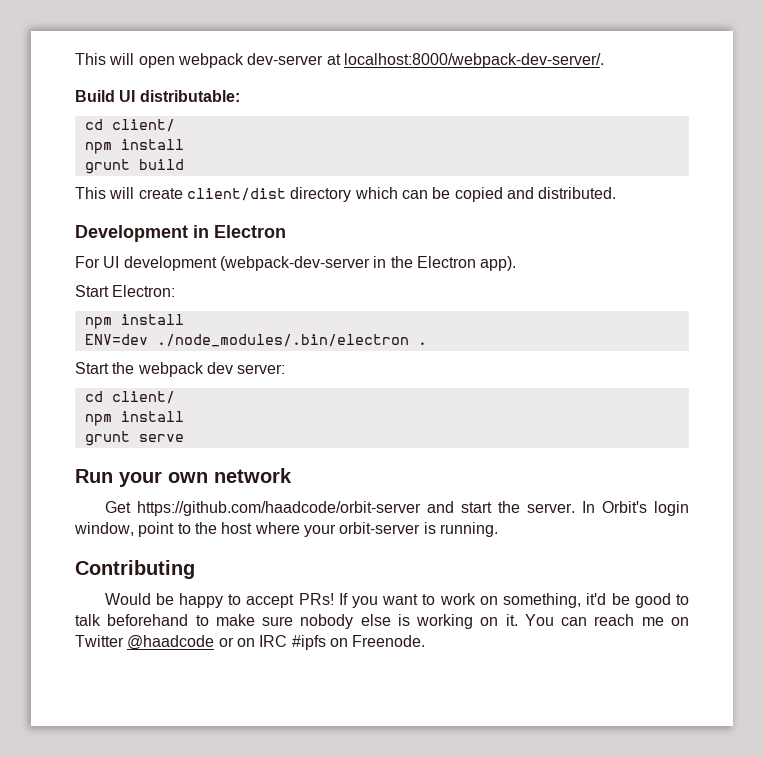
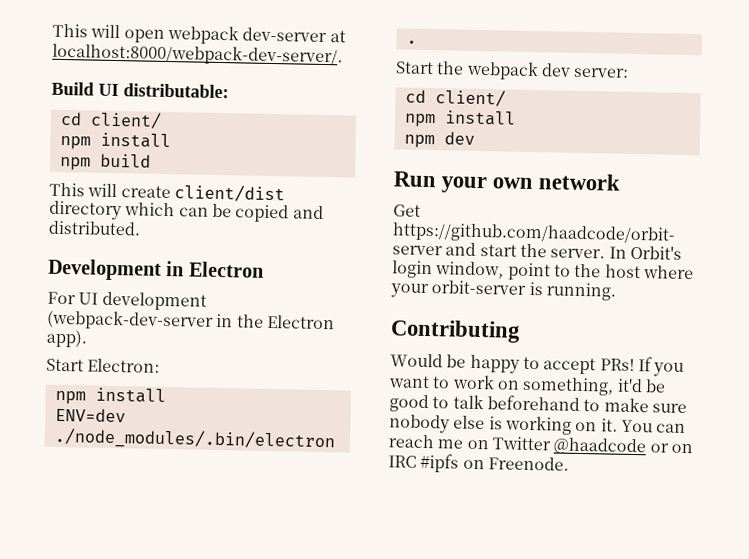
[84,159,130,174] grunt -> [59,156,91,171] npm
[84,431,184,446] grunt serve -> [403,131,475,149] npm dev

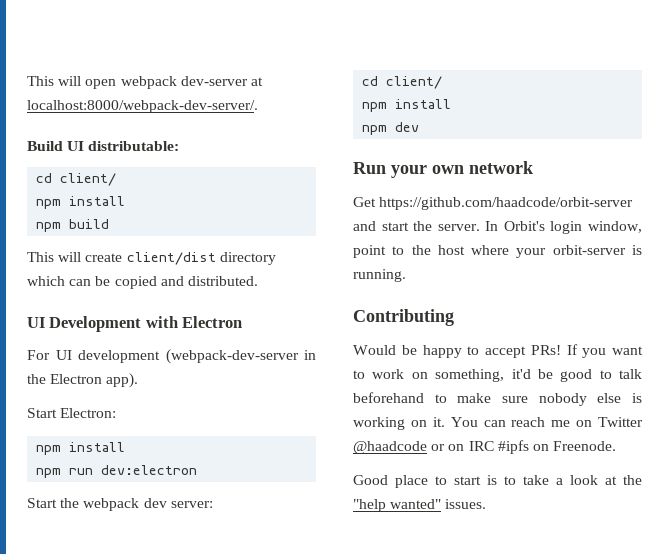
[47,258,185,281] Development in -> [27,316,178,332] UI Development with
[54,407,126,423] [53,427,336,452] [405,40,417,44] ENV=dev ./node_modules/.bin/electron . -> [36,465,198,478] npm run dev:electron
(569, 463) none -> [353,475,642,488] [353,499,487,512] // Good place to start is to take a look at the "help wanted" issues.

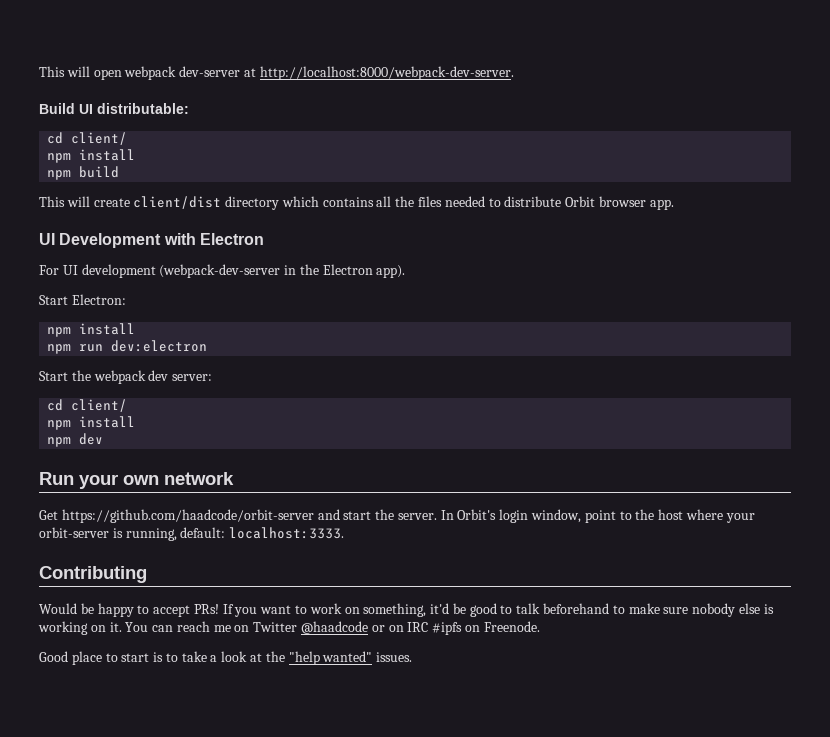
[27,100,258,113] localhost:8000/webpack-dev-server/. -> [259,66,514,80] http://localhost:8000/webpack-dev-server.
[69,276,258,289] can be copied and distributed. -> [322,196,674,210] contains all the files needed to distribute Orbit browser app.
[353,269,406,282] running. -> [125,527,345,541] running, default: localhost:3333.

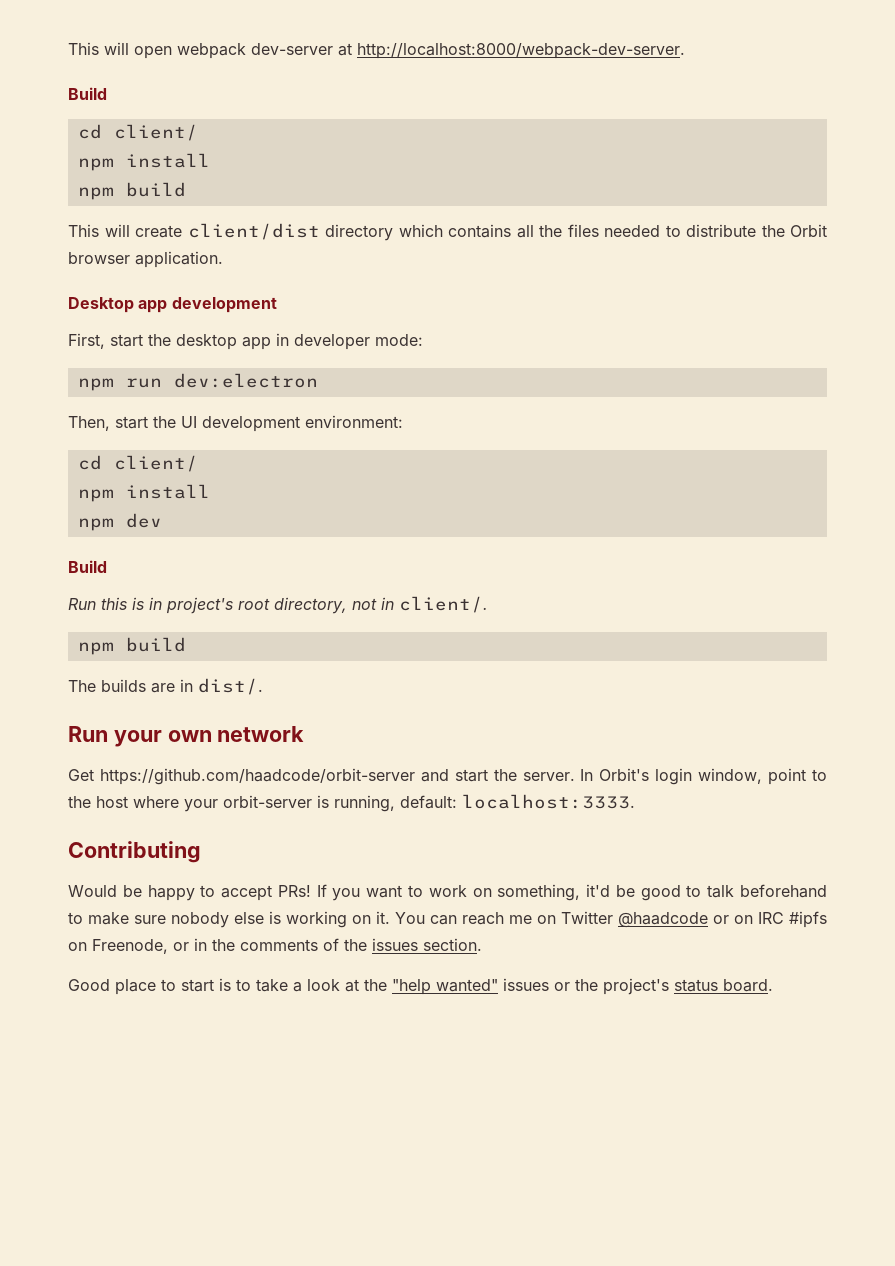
[79,103,189,114] UI distributable: -> (107, 93) none
(562, 201) none -> [761,225,785,237] the
[649,199,674,210] [39,233,264,248] [39,264,406,278] [39,294,126,305] [47,323,136,337] [47,340,208,354] [39,370,213,384] app. // UI Development with Electron // For UI development (webpack-dev-server in the Electron app). // Start Electron: // npm install // npm run dev:electron // Start the webpack dev server: -> [135,251,223,268] [68,297,277,313] [68,333,423,350] [77,373,318,391] [68,415,403,432] application. // Desktop app development // First, start the desktop app in developer mode: // npm run dev:electron // Then, start the UI development environment:
(104, 439) none -> [68,560,107,573] [68,596,488,614] [77,637,186,655] [68,678,263,695] // Build // Run this is in project's root directory, not in client/. // npm build // The builds are in dist/.
[483,621,540,632] Freenode. -> [92,938,482,954] Freenode, or in the comments of the issues section.
[376,652,413,662] issues. -> [503,978,773,995] issues or the project's status board.

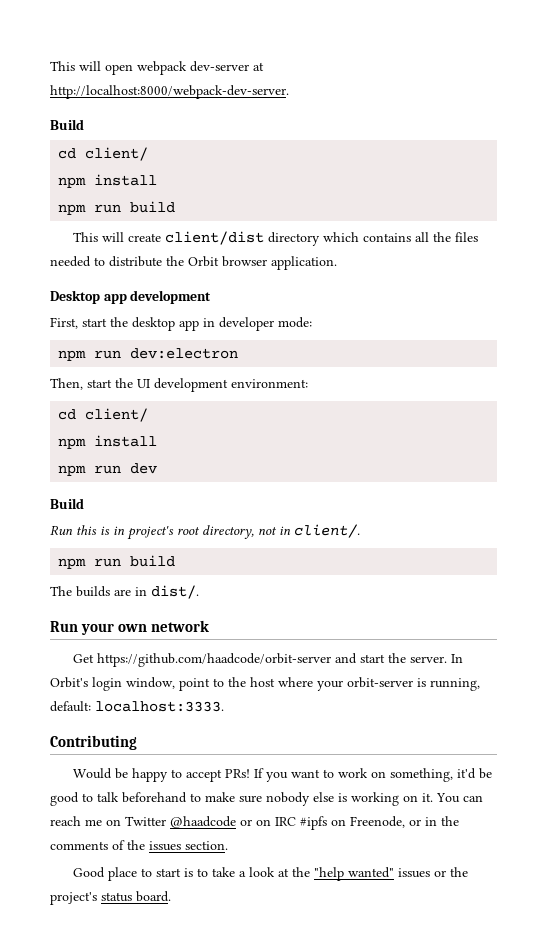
(114, 193) none -> [94,204,122,213] run
(114, 524) none -> [94,465,122,474] run
(114, 648) none -> [94,558,122,567] run

